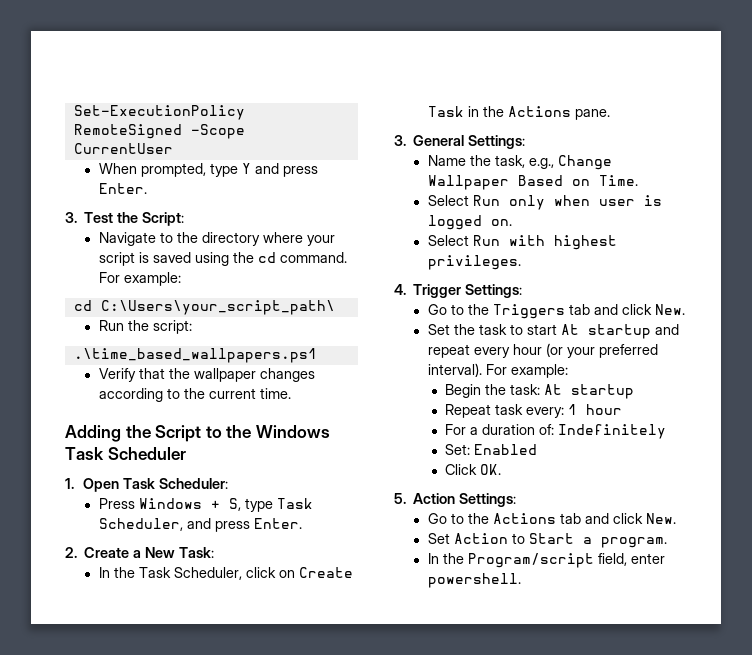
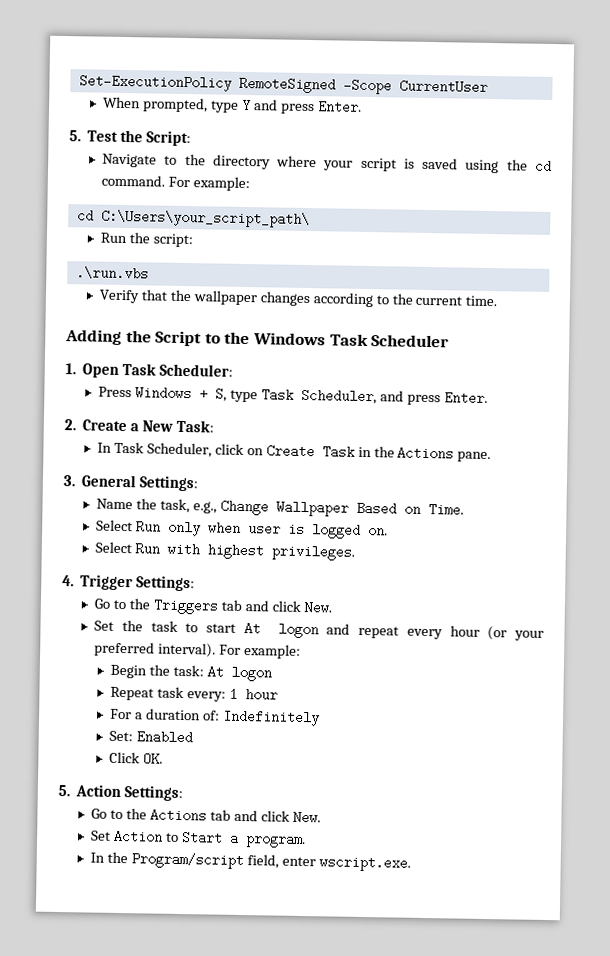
[65,212,77,223] 3. -> [69,130,81,142] 5.
[73,348,317,363] .\time_based_wallpapers.ps1 -> [75,266,149,281] .\run.vbs
[113,567,135,578] the -> (113, 447) none
[587,324,651,339] startup -> [277,623,319,639] logon
[571,384,635,399] startup -> [231,666,273,682] logon
[427,573,521,588] powershell. -> [318,855,411,872] wscript.exe.

